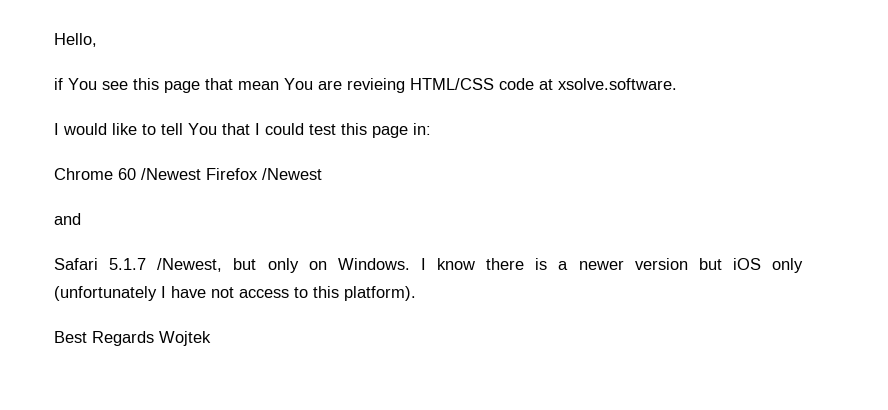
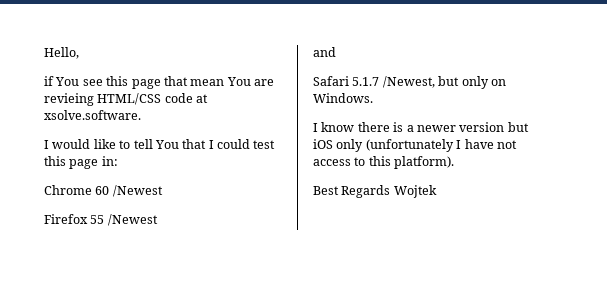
[206,168,258,180] Firefox -> [44,214,105,224] // Firefox 55
(410, 264) none -> (373, 98) //

